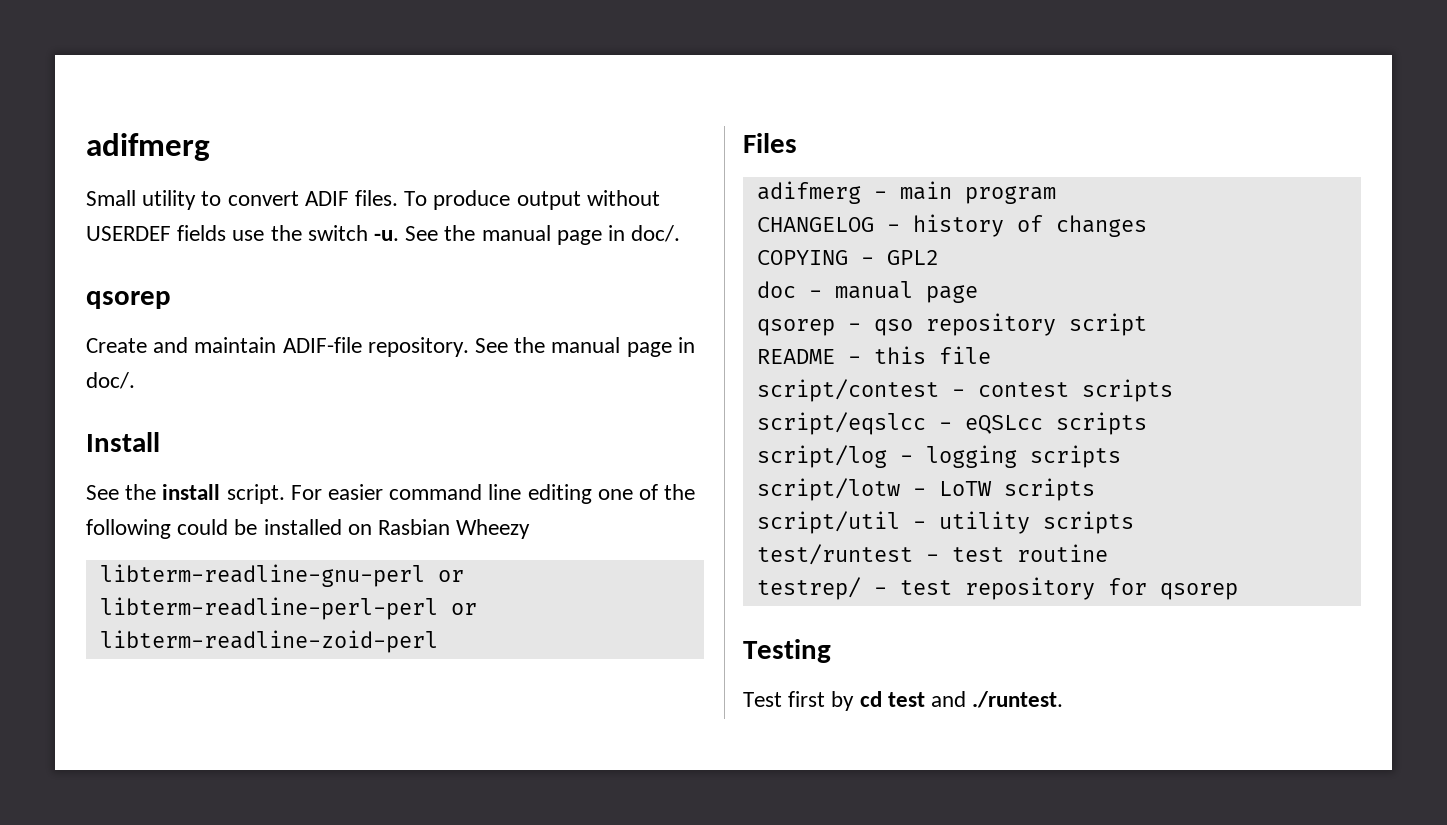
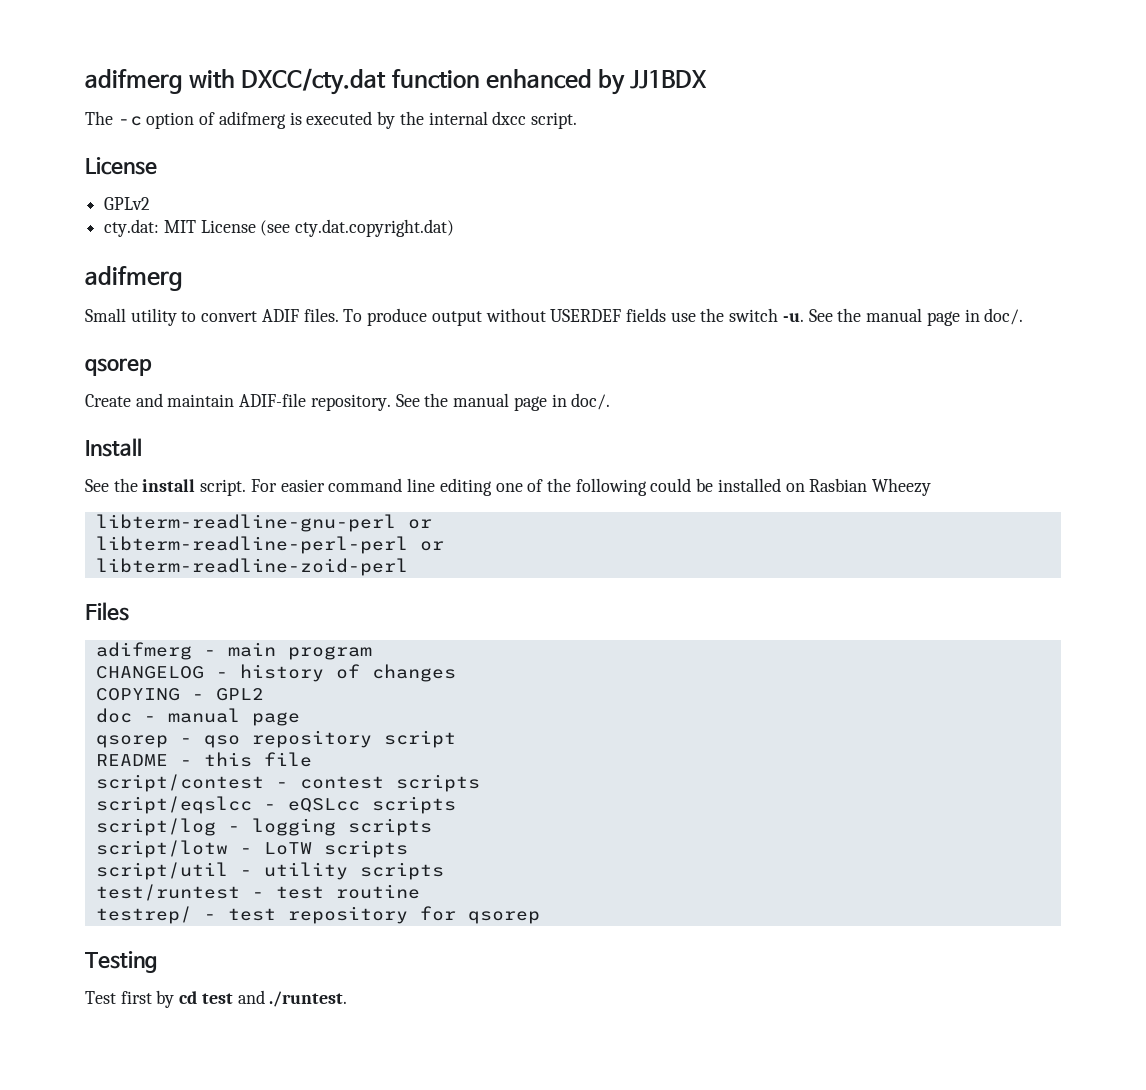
[86,133,210,161] adifmerg -> [85,68,708,95] [85,111,577,129] [85,157,157,175] [104,197,151,210] [104,219,455,237] [85,266,183,291] adifmerg with DXCC/cty.dat function enhanced by JJ1BDX // The -c option of adifmerg is executed by the internal dxcc script. // License // GPLv2 // cty.dat: MIT License (see cty.dat.copyright.dat) // adifmerg

